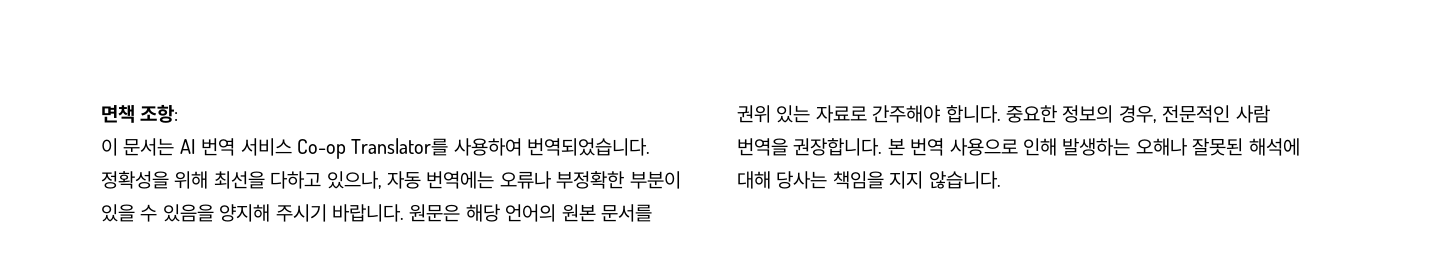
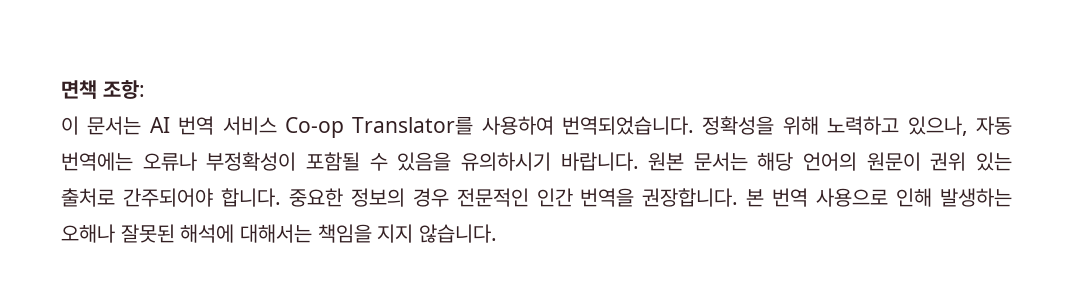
[213,171,322,189] 최선을 다하고 -> [827,116,900,135] 노력하고
[556,171,681,189] [101,204,652,222] [737,105,1270,123] 부정확한 부분이 있을 수 있음을 양지해 주시기 바랍니다. 원문은 해당 언어의 원본 문서를 권위 있는 자료로 간주해야 합니다. 중요한 정보의 경우, 전문적인 사람 -> [206,152,1012,171] [61,188,573,207] 부정확성이 포함될 수 있음을 유의하시기 바랍니다. 원본 문서는 해당 언어의 원문이 권위 있는 출처로 간주되어야 합니다. 중요한 정보의 경우 전문적인 인간
[737,171,828,189] 대해 당사는 -> [240,224,313,243] 대해서는

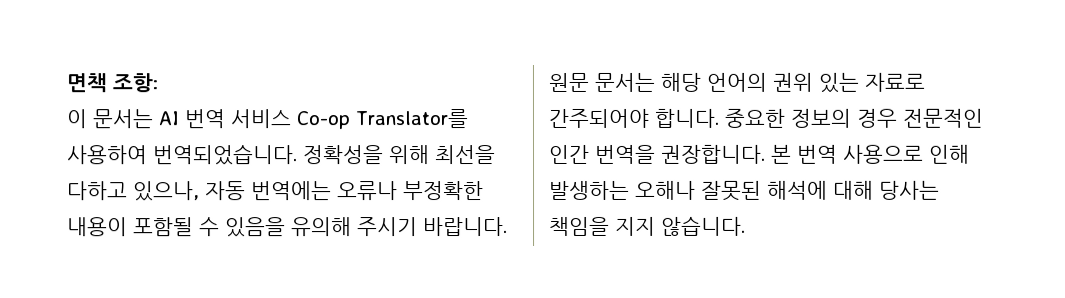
[827,116,900,135] 노력하고 -> [434,145,496,165] [67,181,128,201] 최선을 다하고
[206,152,297,171] 부정확성이 -> [403,181,484,201] [67,217,128,237] 부정확한 내용이
[460,152,685,171] 유의하시기 바랍니다. 원본 -> [291,217,508,237] [548,72,589,92] 유의해 주시기 바랍니다. 원문
[866,152,921,171] 원문이 -> (767, 82) none
[61,188,115,207] 출처로 -> [864,72,925,92] 자료로
[240,224,313,243] 대해서는 -> [833,180,940,200] 대해 당사는

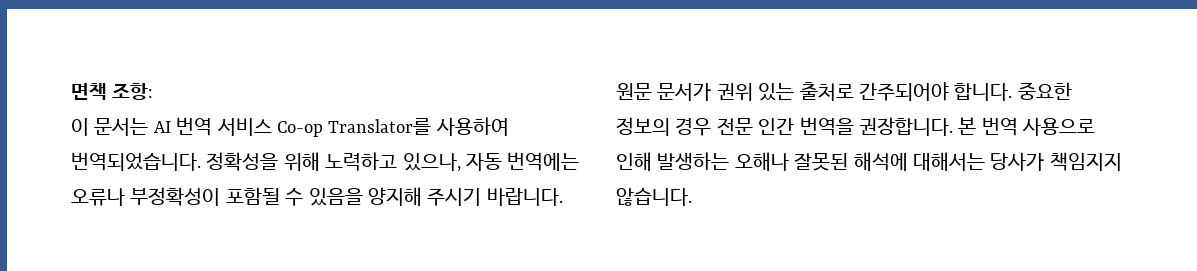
[434,145,496,165] [67,181,128,201] 최선을 다하고 -> [325,152,398,171] 노력하고
[403,181,484,201] [67,217,128,237] 부정확한 내용이 -> [130,187,221,206] 부정확성이
[291,217,352,237] 유의해 -> [368,187,422,206] 양지해
[594,72,767,92] 문서는 해당 언어의 -> [657,83,712,101] 문서가
[864,72,925,92] 자료로 -> [799,82,854,101] 출처로
[902,108,983,128] 전문적인 -> [716,118,753,135] 전문
[833,180,940,200] [549,216,656,236] 대해 당사는 책임을 지지 -> [913,152,1122,171] 대해서는 당사가 책임지지

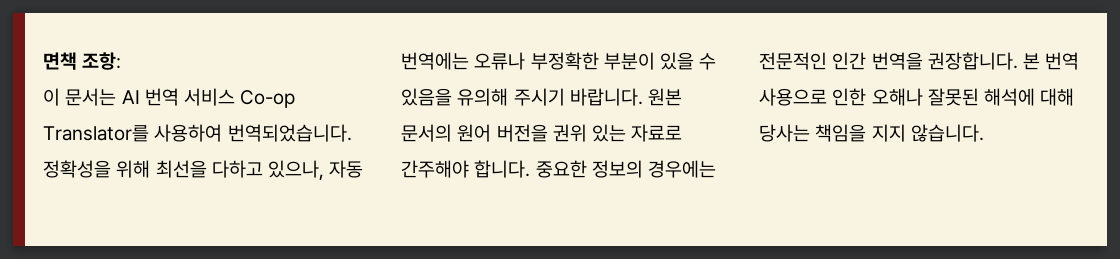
[325,152,398,171] 노력하고 -> [155,160,263,178] 최선을 다하고
[130,187,280,206] 부정확성이 포함될 -> [530,52,695,70] 부정확한 부분이 있을
[368,187,422,206] 양지해 -> [457,88,509,106] 유의해
[616,82,949,101] 원문 문서가 권위 있는 출처로 간주되어야 -> [648,88,683,106] [401,124,683,142] [401,160,469,178] 원본 문서의 원어 버전을 권위 있는 자료로 간주해야
[675,118,753,136] 경우 전문 -> [648,160,717,178] [759,52,827,70] 경우에는 전문적인
[616,152,730,171] 인해 발생하는 -> [832,88,867,106] 인한
[913,152,1122,171] 대해서는 당사가 책임지지 -> [1040,88,1075,106] [759,124,906,142] 대해 당사는 책임을 지지

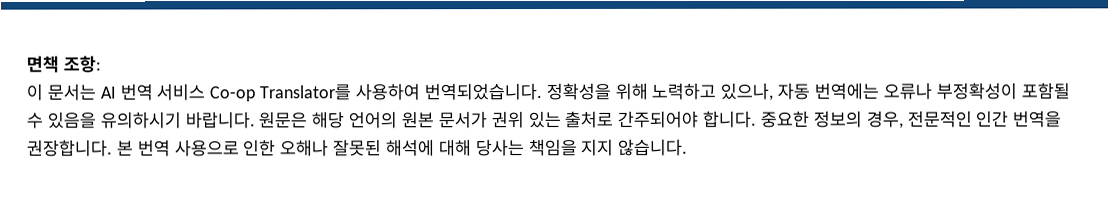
[155,160,263,178] 최선을 다하고 -> [651,82,717,100] 노력하고
[530,52,717,70] [401,88,683,106] [401,124,683,142] [401,160,469,178] 부정확한 부분이 있을 수 있음을 유의해 주시기 바랍니다. 원본 문서의 원어 버전을 권위 있는 자료로 간주해야 -> [935,82,1070,100] [27,110,700,129] 부정확성이 포함될 수 있음을 유의하시기 바랍니다. 원문은 해당 언어의 원본 문서가 권위 있는 출처로 간주되어야
[648,160,717,178] 경우에는 -> [865,110,904,129] 경우,

